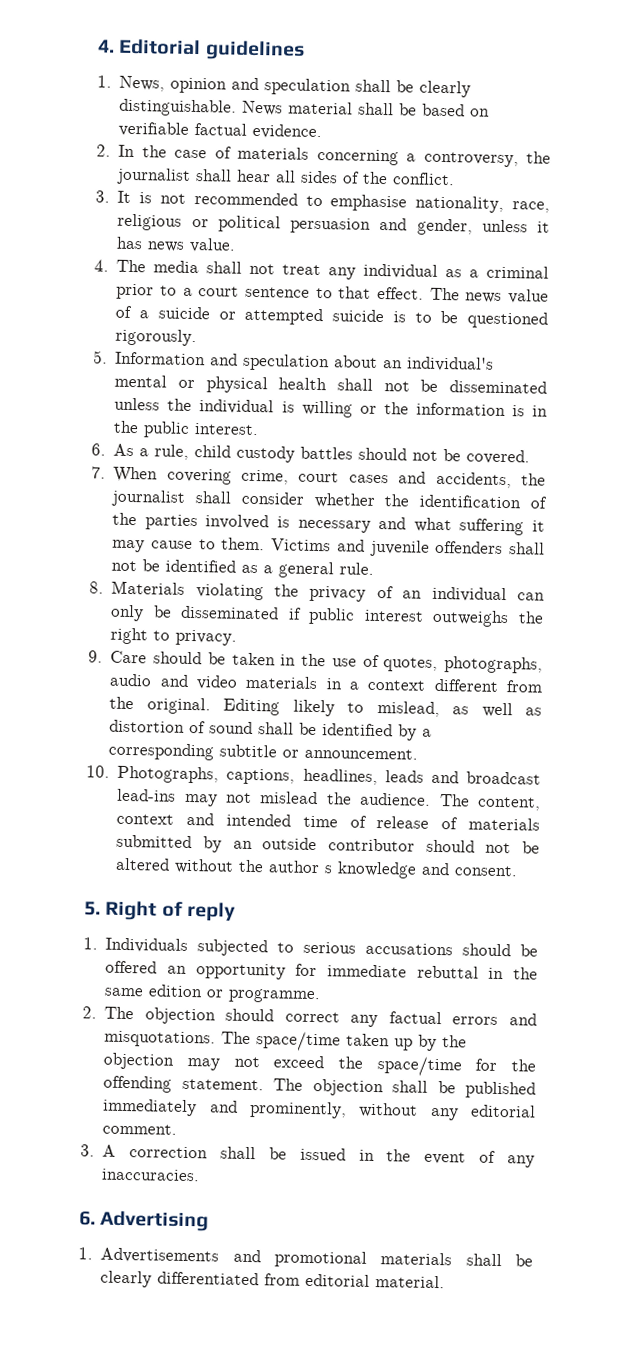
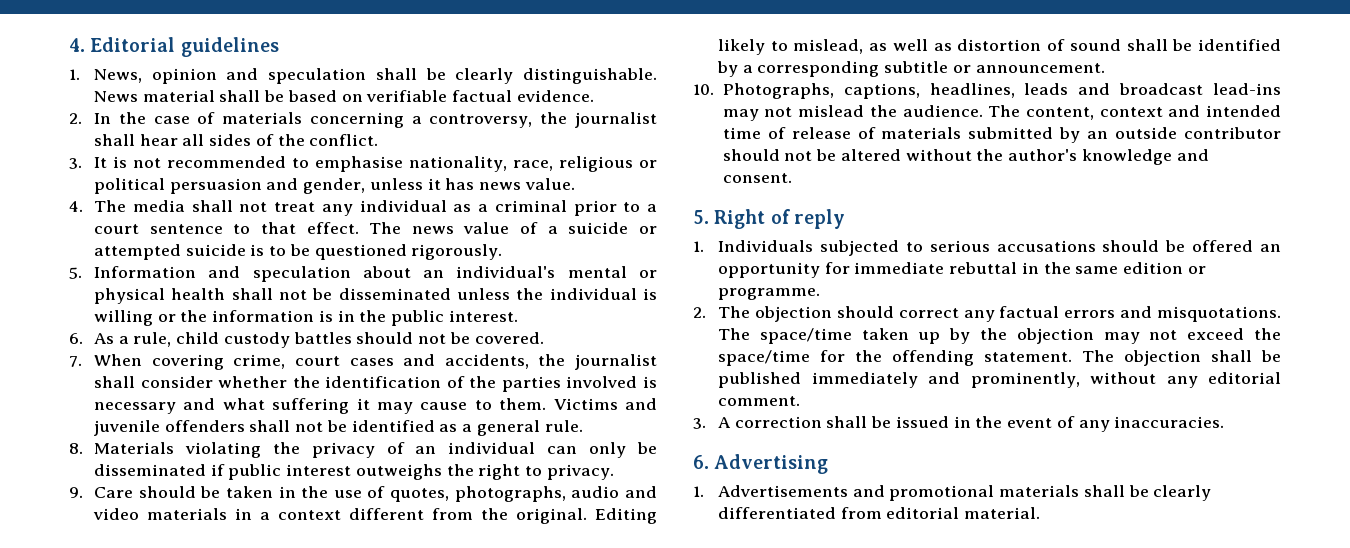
[268,860,334,874] author s -> [1008,149,1078,161] author's

